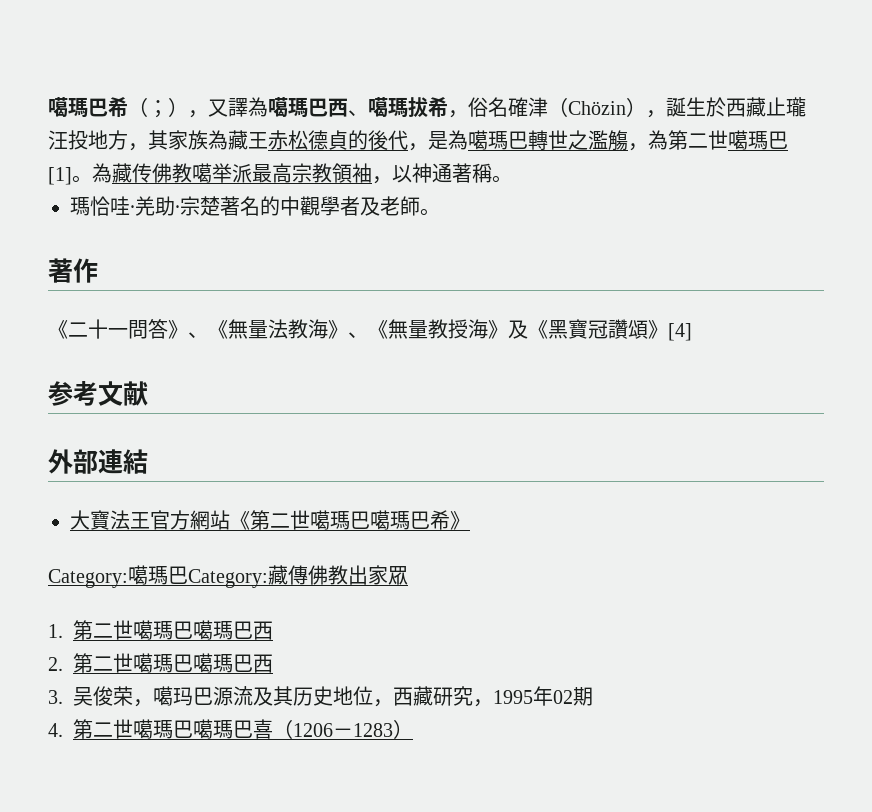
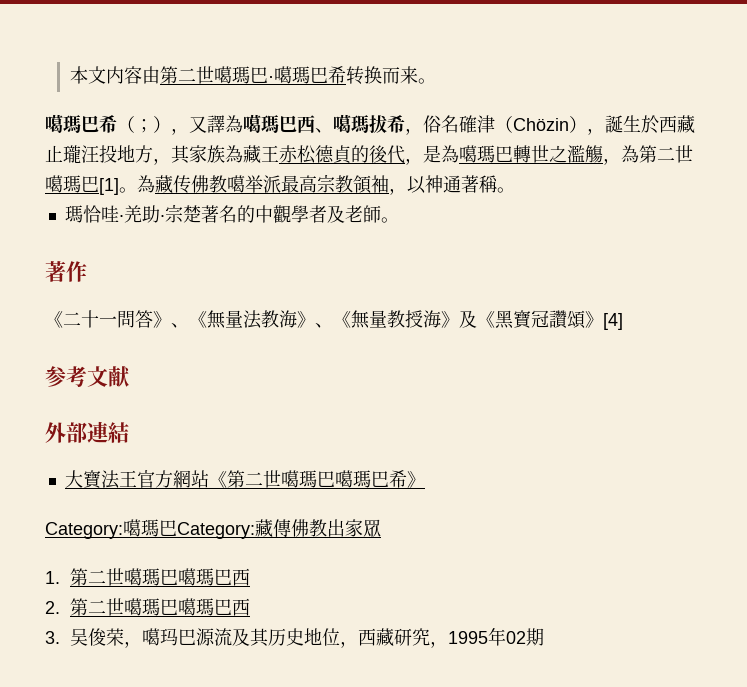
(48, 107) none -> [69,66,436,85] 本文内容由第二世噶瑪巴·噶瑪巴希转换而来。 //
[48,719,413,739] // 4.第二世噶瑪巴噶瑪巴喜（1206－1283） -> (544, 637) none

